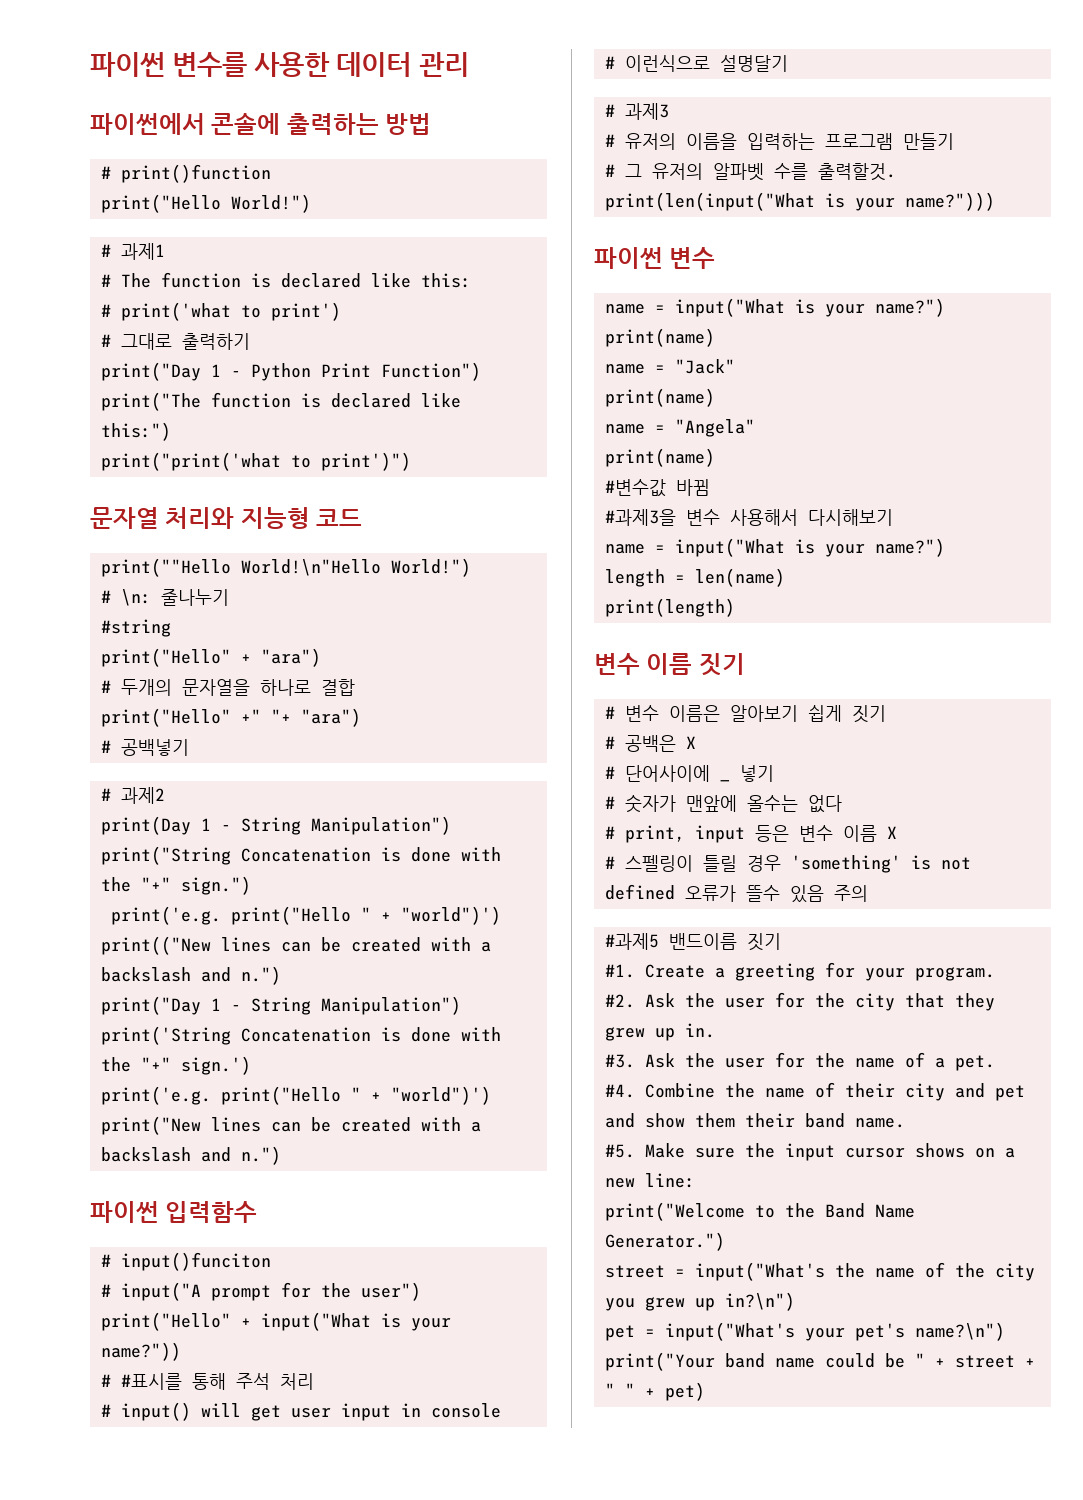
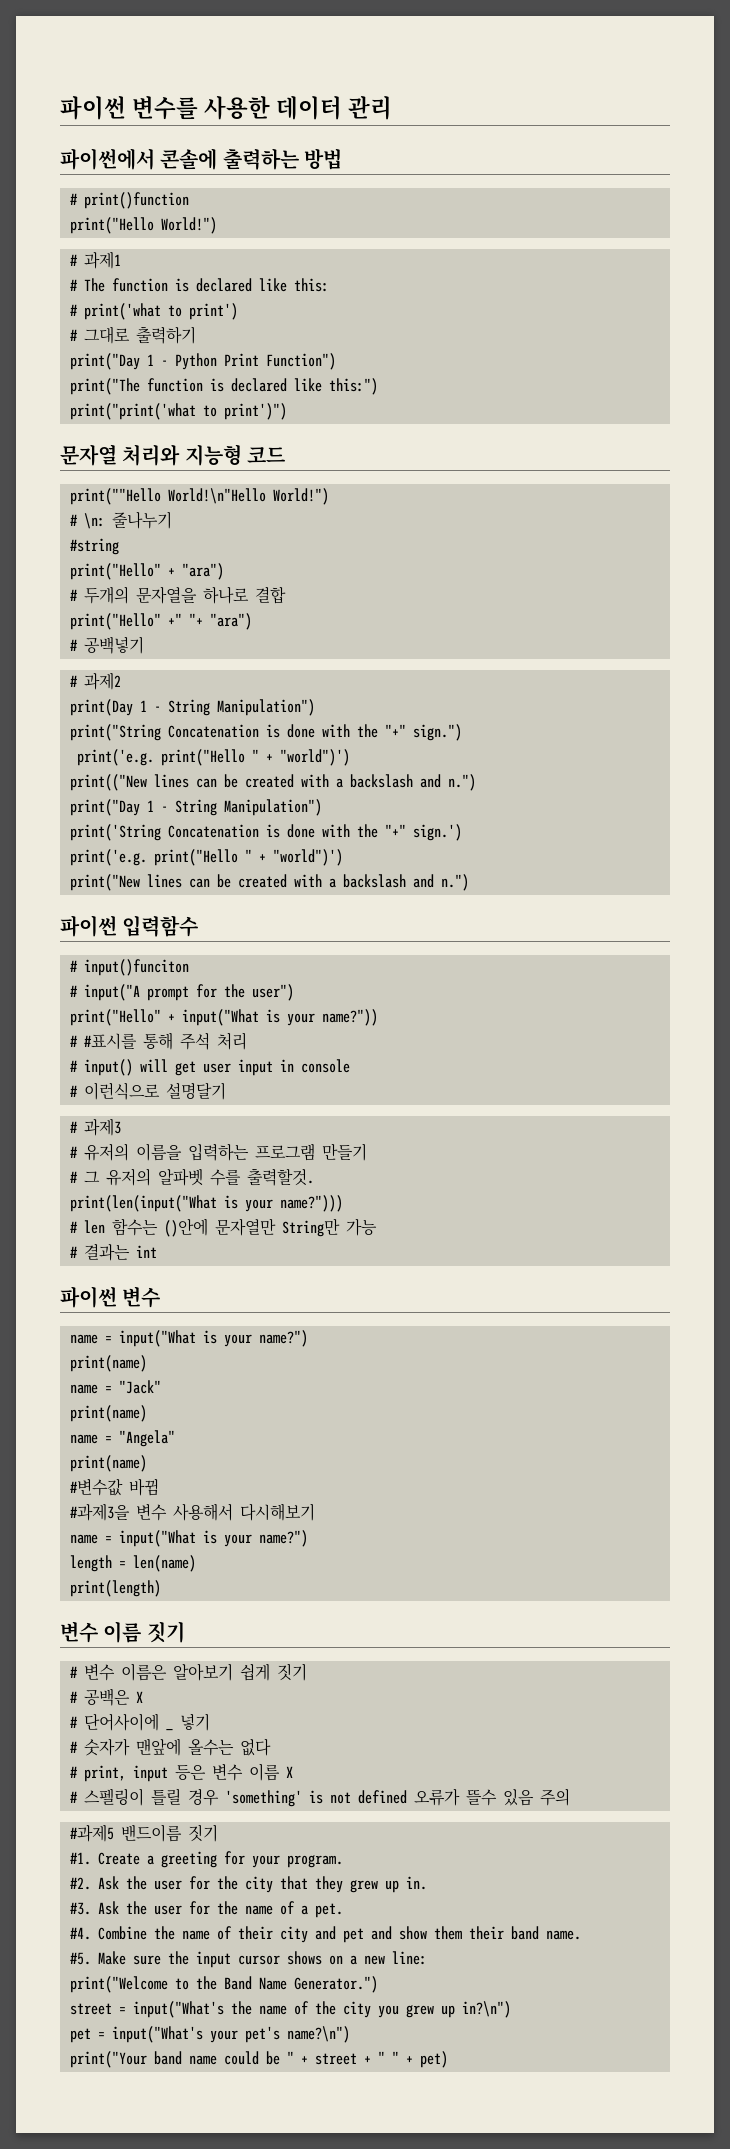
(995, 201) none -> [69,1218,377,1237] [69,1243,157,1261] // # len 함수는 ()안에 문자열만 String만 가능 // # 결과는 int

